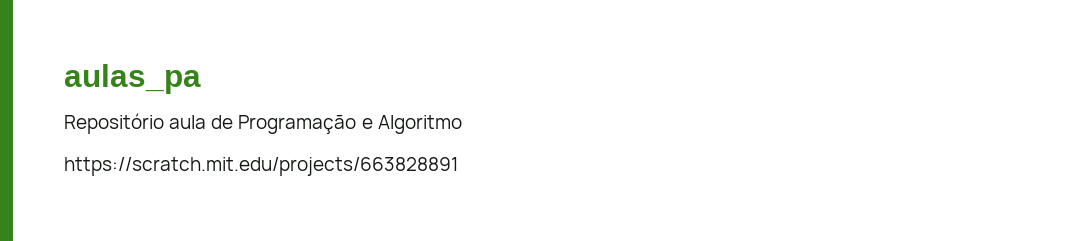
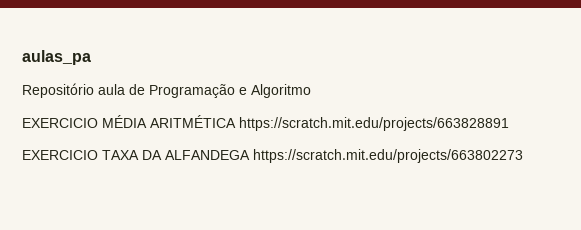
[64,157,458,176] https://scratch.mit.edu/projects/663828891 -> [22,115,509,131] [22,149,523,163] EXERCICIO MÉDIA ARITMÉTICA https://scratch.mit.edu/projects/663828891 // EXERCICIO TAXA DA ALFANDEGA https://scratch.mit.edu/projects/663802273

